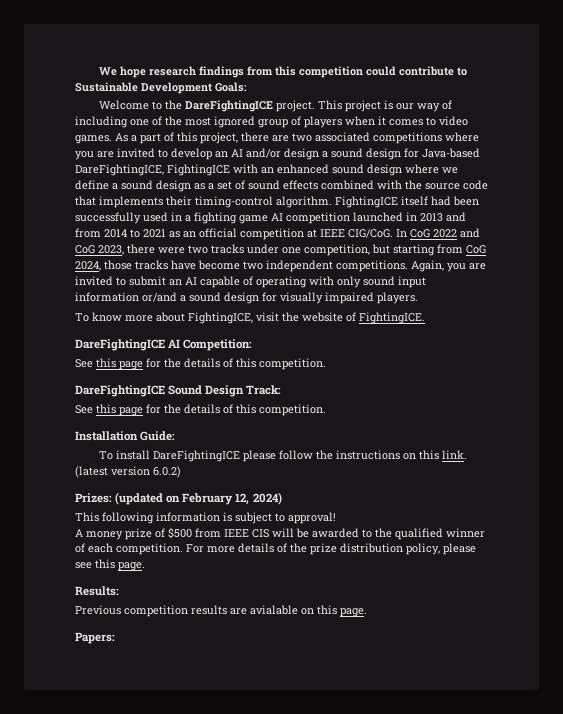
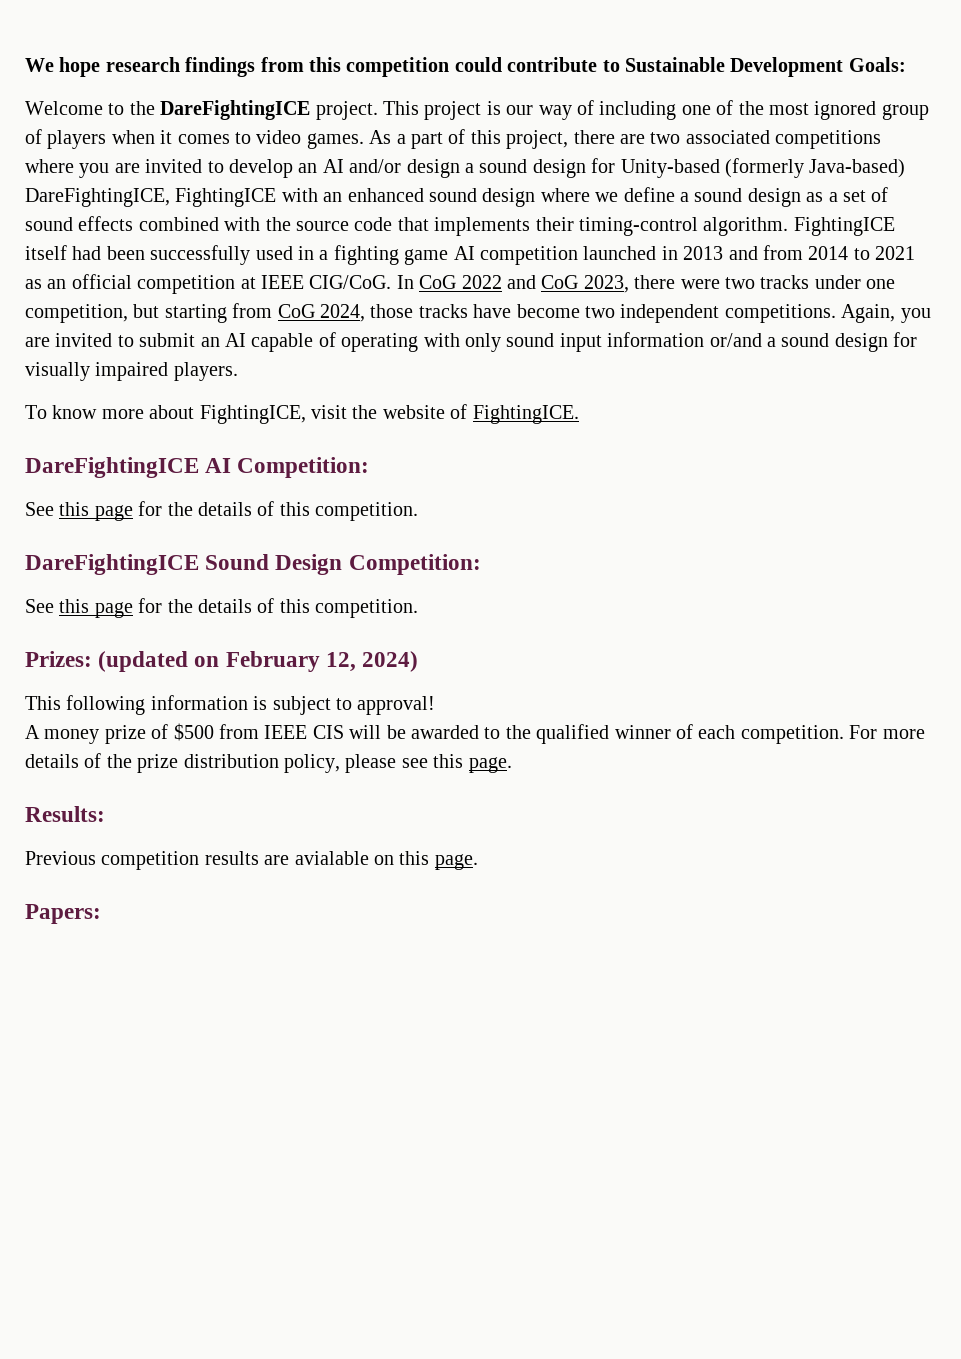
[422,148,480,158] Java-based -> [620,158,906,178] Unity-based (formerly Java-based)
[246,385,282,395] [75,404,326,416] [75,431,176,441] [98,450,467,462] [75,466,181,478] Track: // See this page for the details of this competition. // Installation Guide: // To install DareFightingICE please follow the instructions on this link. (latest version 6.0.2) -> [348,554,481,575] [25,598,419,618] Competition: // See this page for the details of this competition.

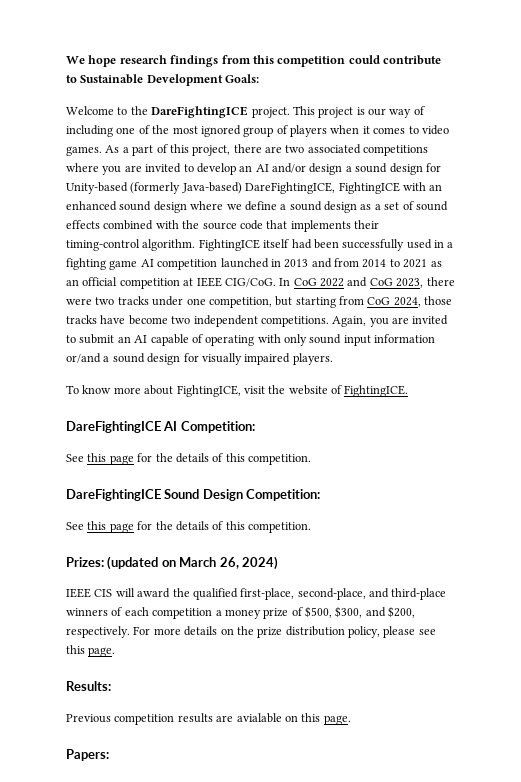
[225,651,356,672] February 12, -> [179,557,239,569] March 26,
[25,695,436,715] [25,723,844,744] This following information is subject to approval! // A money prize of $500 from IEEE CIS will be awarded to the qualified winner of each competition. -> [66,588,447,600] [66,606,416,619] [66,626,130,638] IEEE CIS will award the qualified first-place, second-place, and third-place winners of each competition a money prize of $500, $300, and $200, respectively.
[84,753,102,768] of -> [220,628,234,635] on

